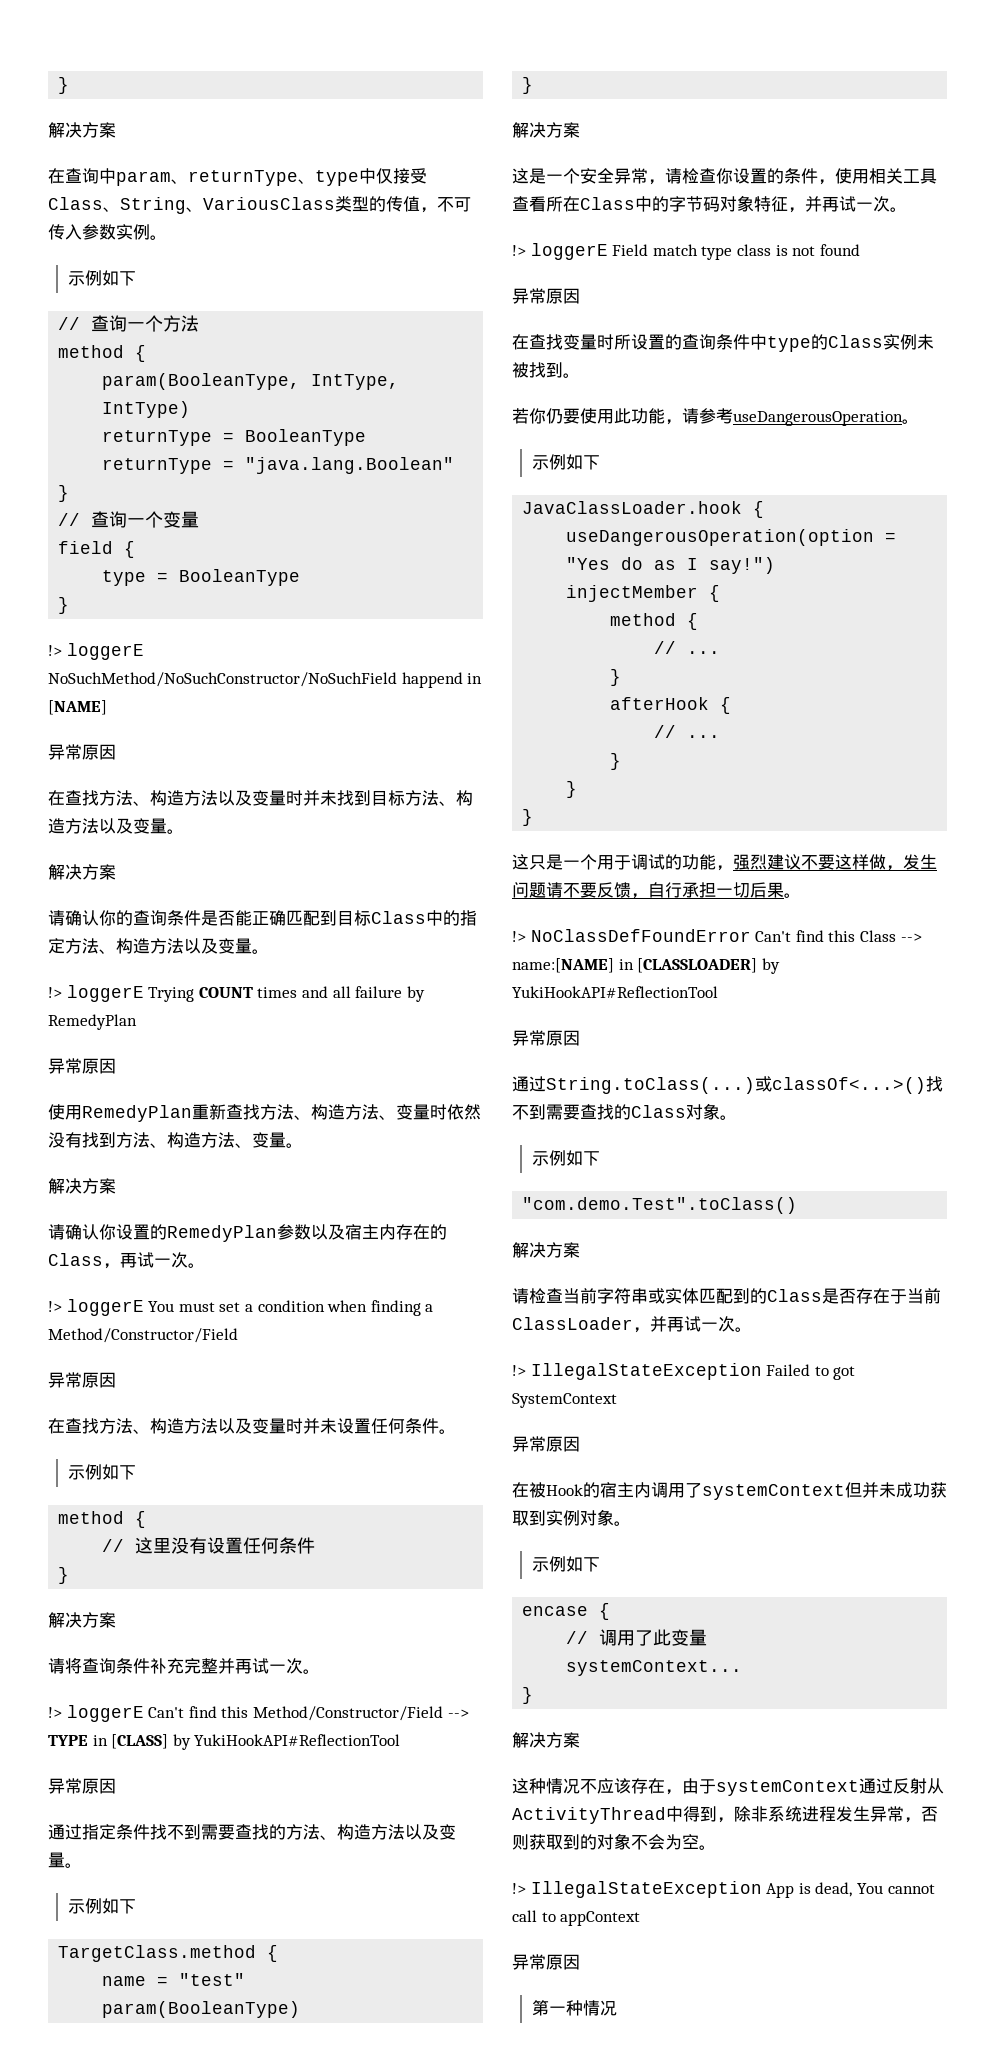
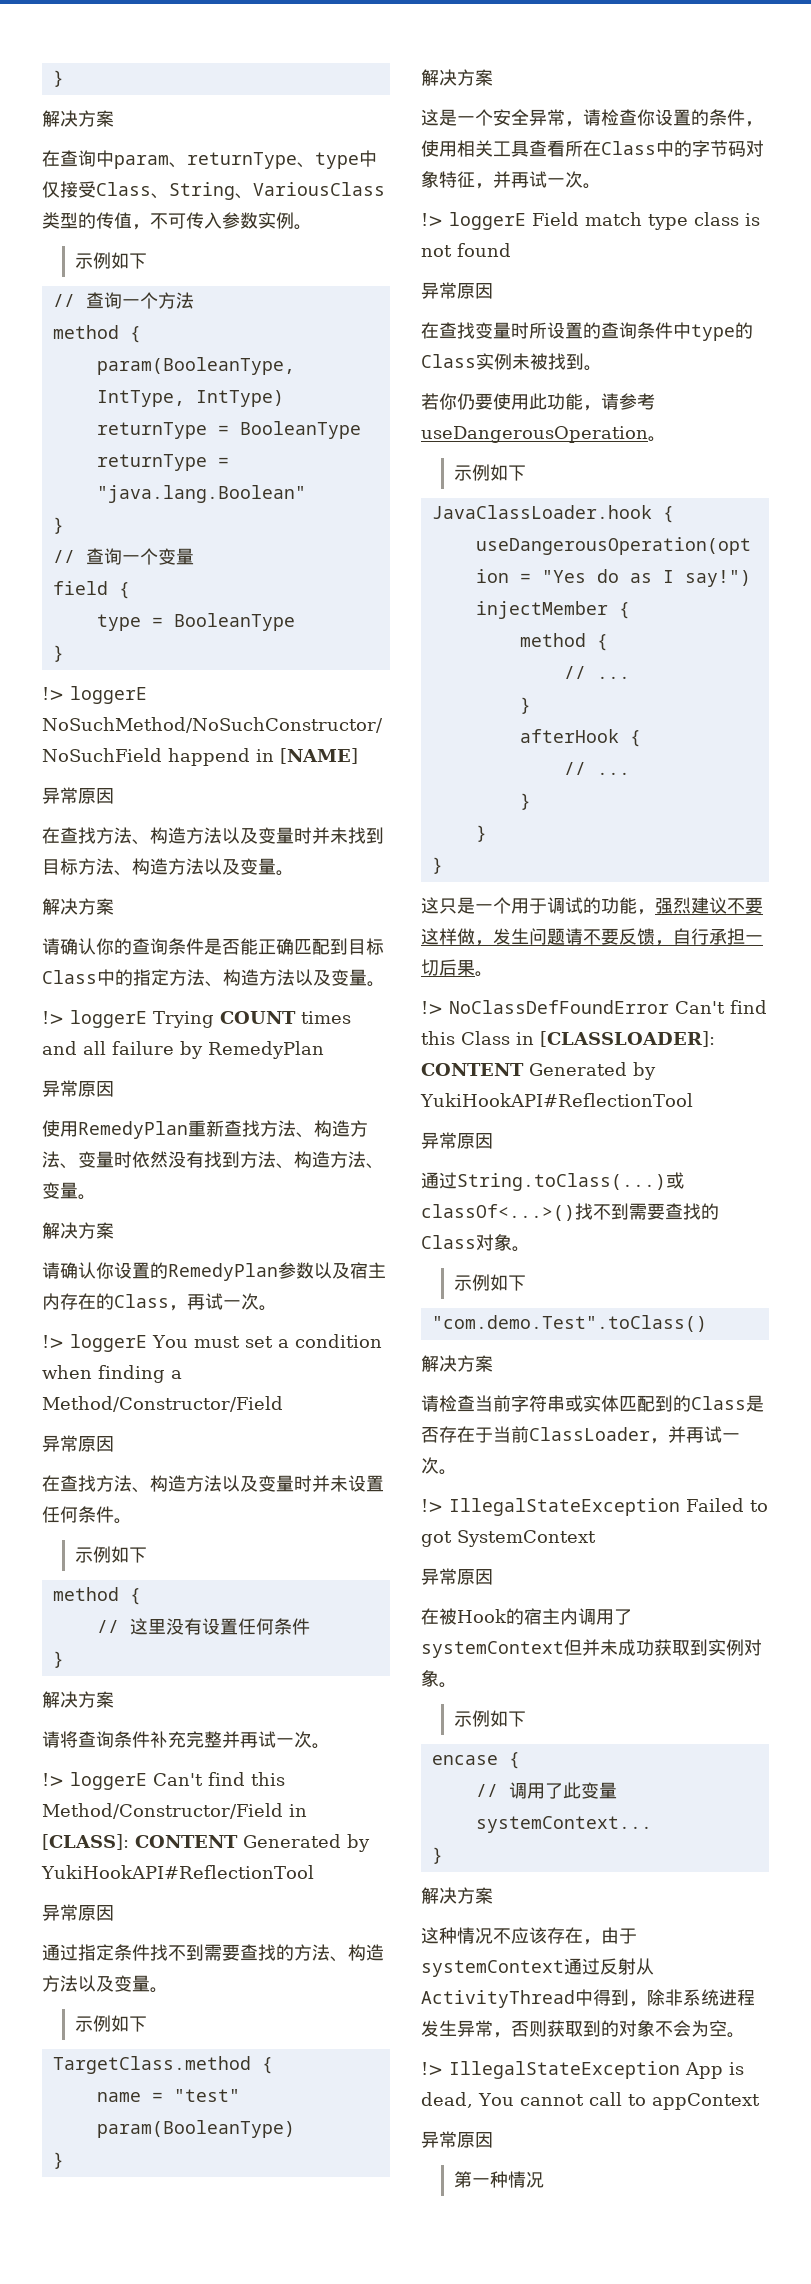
[447,1709,469,1718] [48,1734,169,1749] --> TYPE in [CLASS] -> [289,1804,307,1817] [42,1834,341,1850] in [CLASS]: CONTENT Generated
[900,933,922,942] [512,958,758,973] --> name:[NAME] in [CLASSLOADER] -> [516,1031,715,1047] [421,1062,627,1076] in [CLASSLOADER]: CONTENT Generated

